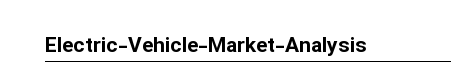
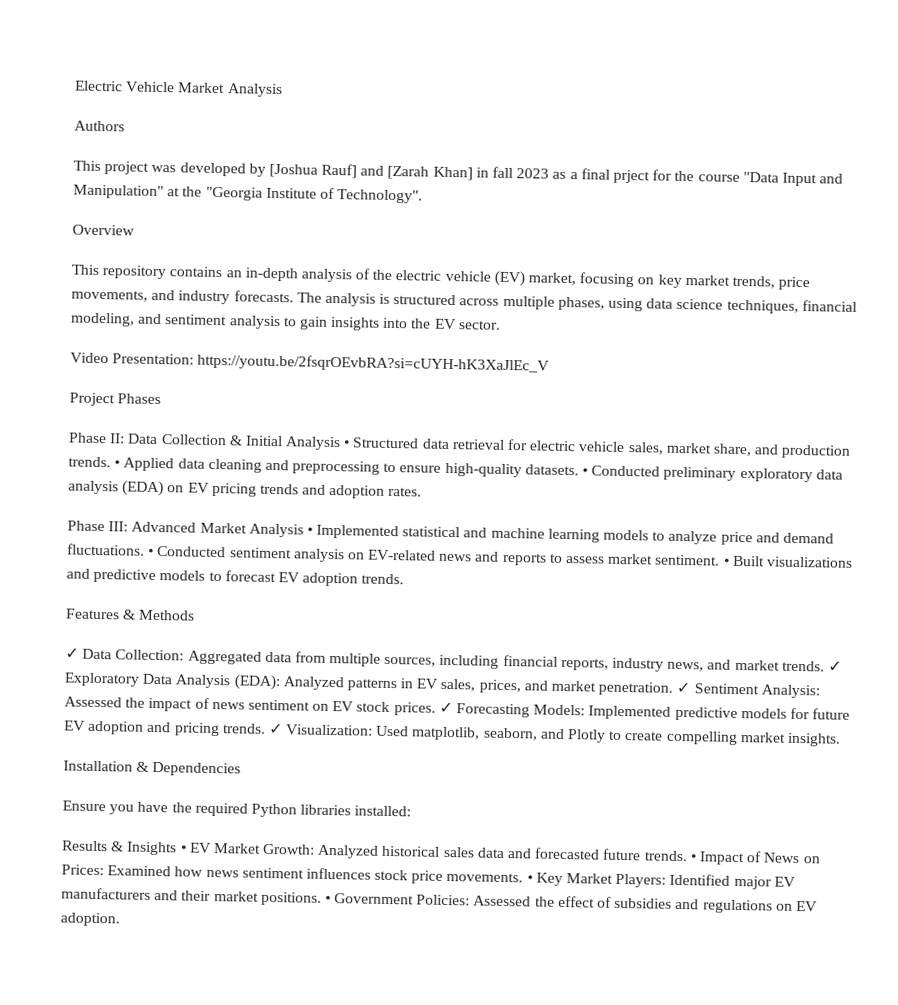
[45,37,367,56] Electric-Vehicle-Market-Analysis -> [74,80,283,98] [74,120,125,132] [73,160,844,187] [73,184,424,204] [72,224,135,236] [71,264,811,291] [71,289,857,314] [70,312,501,331] [70,352,551,374] [69,392,162,407] [68,432,852,459] [68,456,843,483] [68,480,423,499] [67,520,834,546] [67,543,853,568] [66,568,405,587] [65,608,196,621] [65,647,842,672] [64,672,820,699] [64,696,851,721] [64,720,841,747] [63,760,242,777] [62,800,412,818] [61,840,821,866] [61,864,796,890] [61,887,818,914] [60,912,120,927] Electric Vehicle Market Analysis // Authors // This project was developed by [Joshua Rauf] and [Zarah Khan] in fall 2023 as a final prject for the course "Data Input and Manipulation" at the "Georgia Institute of Technology". // Overview // This repository contains an in-depth analysis of the electric vehicle (EV) market, focusing on key market trends, price movements, and industry forecasts. The analysis is structured across multiple phases, using data science techniques, financial modeling, and sentiment analysis to gain insights into the EV sector. // Video Presentation: https://youtu.be/2fsqrOEvbRA?si=cUYH-hK3XaJlEc_V // Project Phases // Phase II: Data Collection & Initial Analysis • Structured data retrieval for electric vehicle sales, market share, and production trends. • Applied data cleaning and preprocessing to ensure high-quality datasets. • Conducted preliminary exploratory data analysis (EDA) on EV pricing trends and adoption rates. // Phase III: Advanced Market Analysis • Implemented statistical and machine learning models to analyze price and demand fluctuations. • Conducted sentiment analysis on EV-related news and reports to assess market sentiment. • Built visualizations and predictive models to forecast EV adoption trends. // Features & Methods // ✓ Data Collection: Aggregated data from multiple sources, including financial reports, industry news, and market trends. ✓ Exploratory Data Analysis (EDA): Analyzed patterns in EV sales, prices, and market penetration. ✓ Sentiment Analysis: Assessed the impact of news sentiment on EV stock prices. ✓ Forecasting Models: Implemented predictive models for future EV adoption and pricing trends. ✓ Visualization: Used matplotlib, seaborn, and Plotly to create compelling market insights. // Installation & Dependencies // Ensure you have the required Python libraries installed: // Results & Insights • EV Market Growth: Analyzed historical sales data and forecasted future trends. • Impact of News on Prices: Examined how news sentiment influences stock price movements. • Key Market Players: Identified major EV manufacturers and their market positions. • Government Policies: Assessed the effect of subsidies and regulations on EV adoption.

